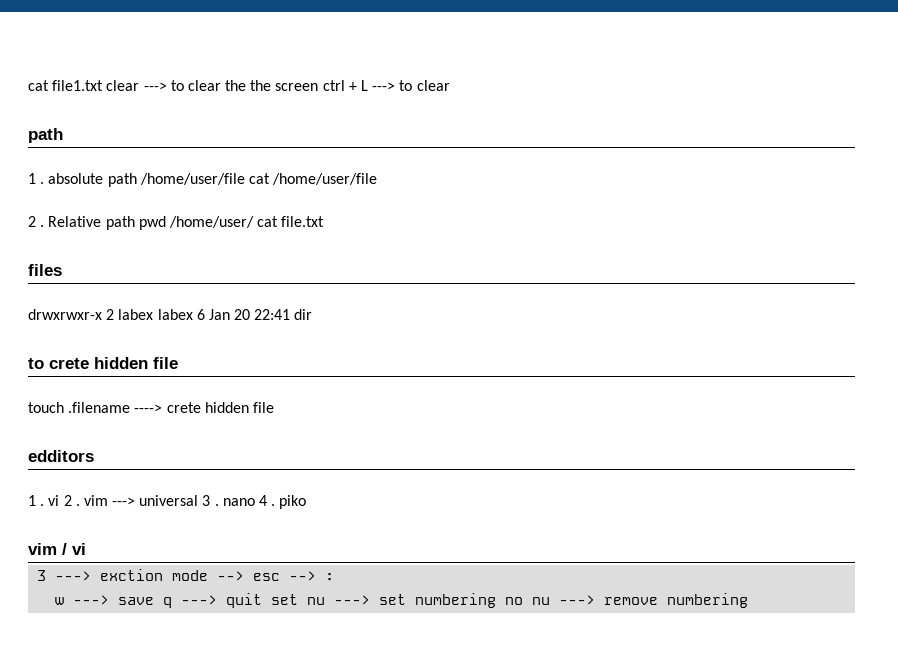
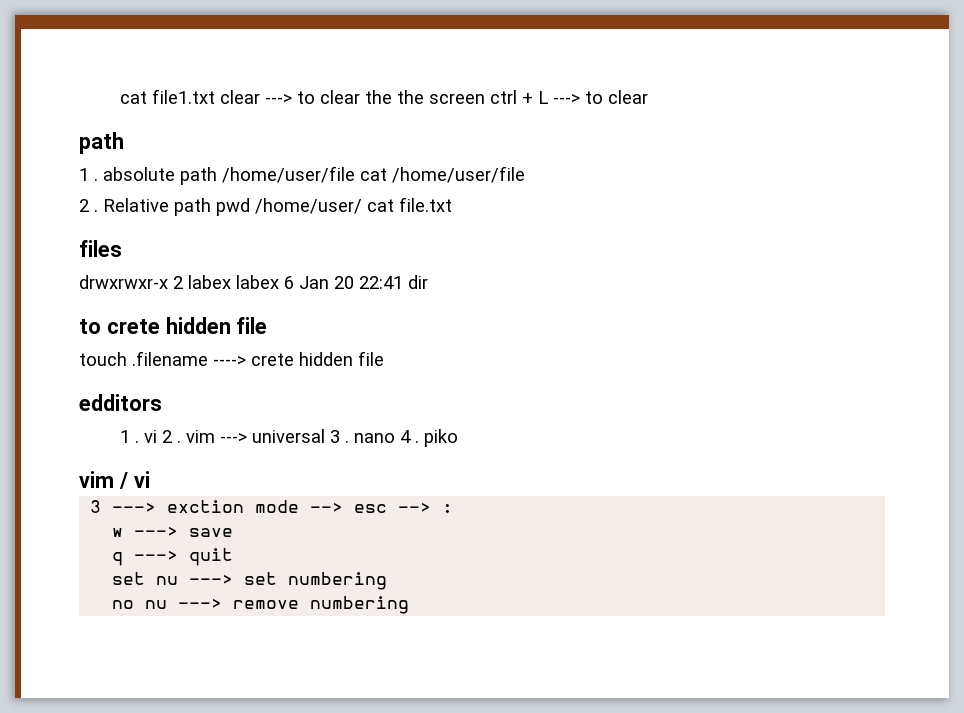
(155, 601) none -> (234, 532) //
(263, 600) none -> (234, 557) //
(497, 600) none -> (388, 581) //

